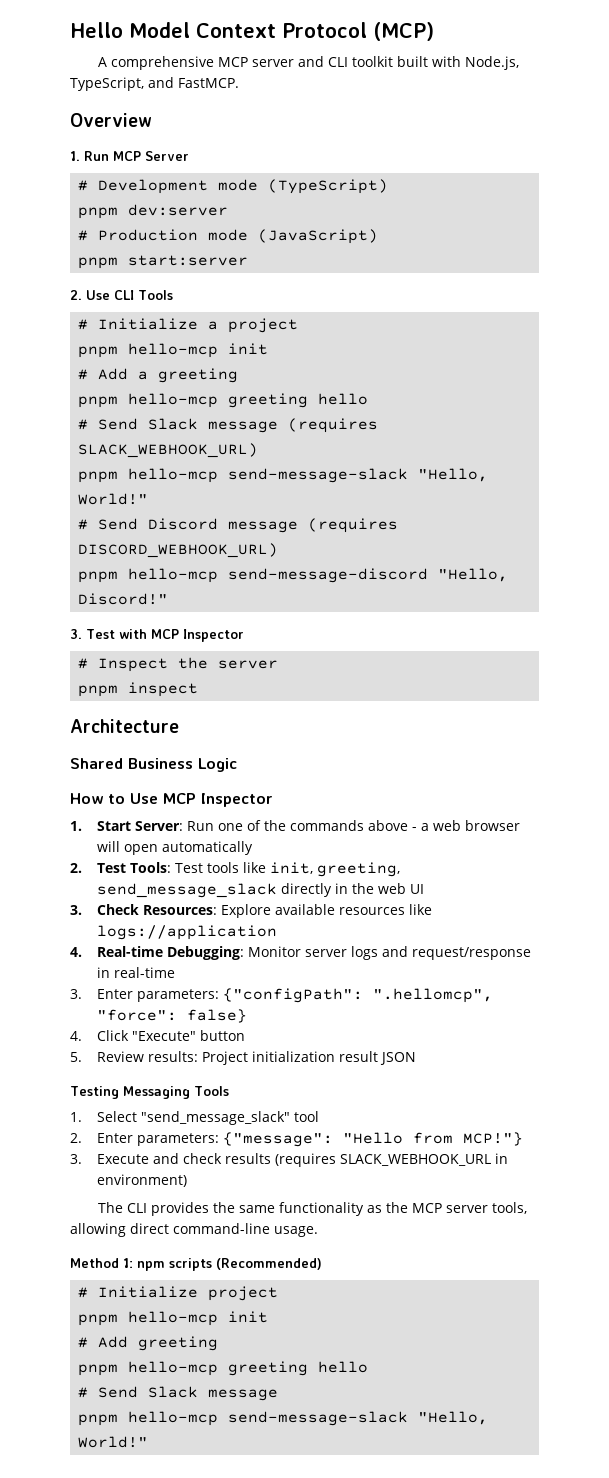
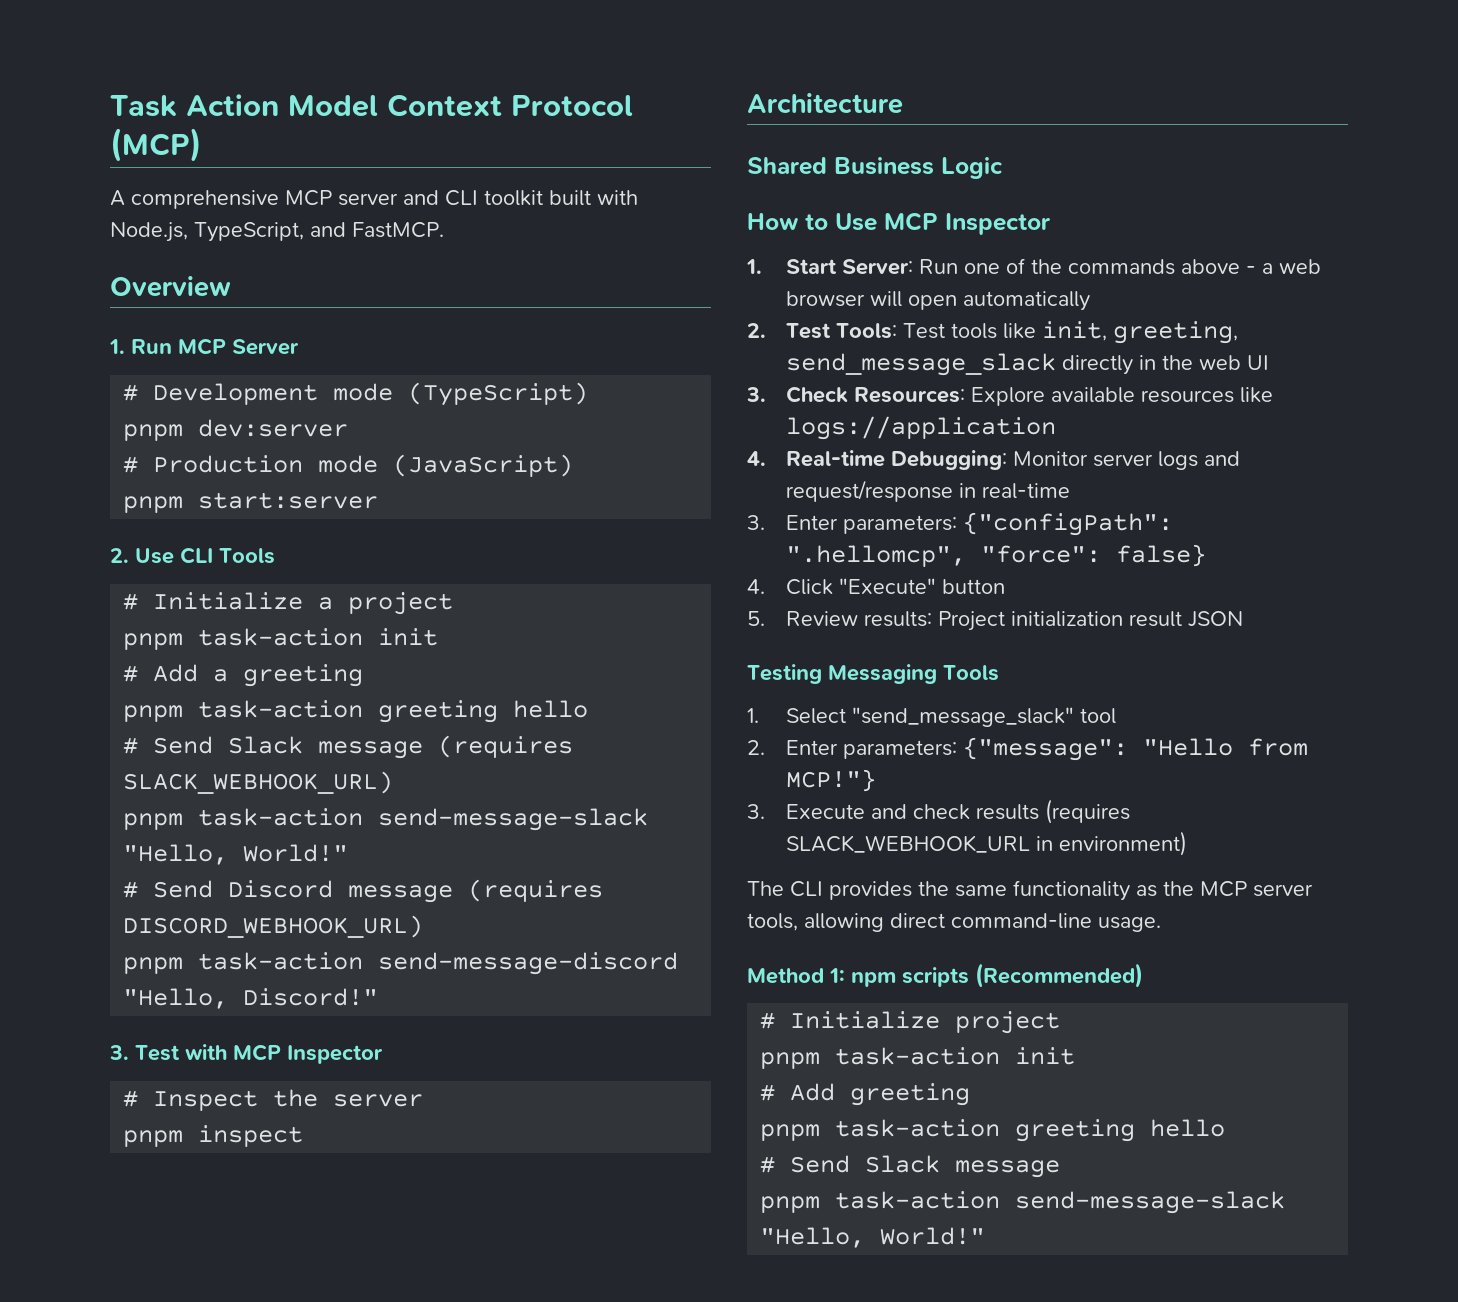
[70,22,123,38] Hello -> [110,94,279,117] Task Action
[128,343,219,358] hello-mcp -> [198,628,364,646] task-action
[128,393,219,408] hello-mcp -> [198,700,364,718] task-action
[128,468,219,483] hello-mcp -> [198,808,364,826] task-action
[128,568,219,583] hello-mcp -> [198,952,364,970] task-action
[128,1311,219,1326] hello-mcp -> [835,1047,1001,1065] task-action
[128,1361,219,1376] hello-mcp -> [835,1119,1001,1137] task-action
[128,1411,219,1426] hello-mcp -> [835,1191,1001,1209] task-action

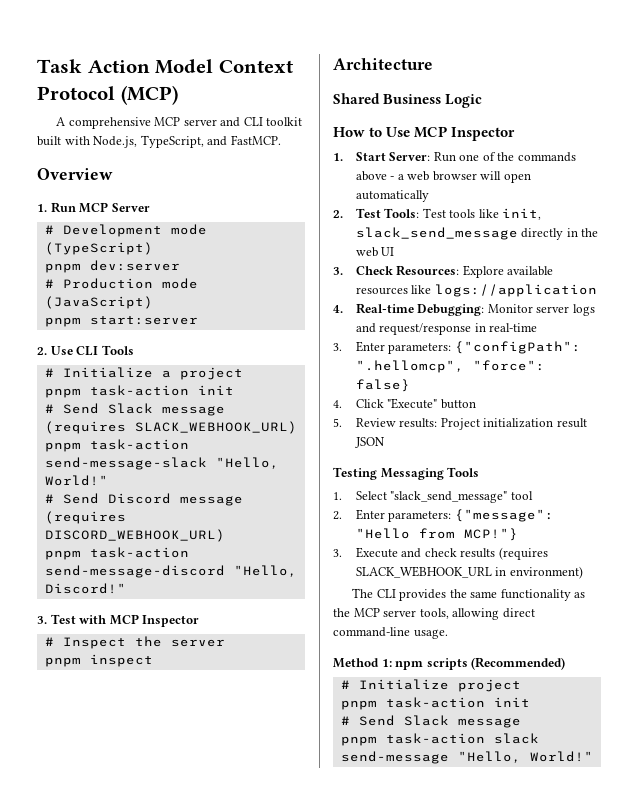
[123,664,364,687] [123,700,589,723] // # Add a greeting // pnpm task-action greeting hello -> (234, 390) none
[1112,321,1238,344] [785,353,1056,376] greeting, send_message_slack -> [355,227,518,240] slack_send_message
[851,707,1074,727] "send_message_slack" -> [390,491,508,503] "slack_send_message"
[760,1083,971,1106] [760,1119,1226,1142] // # Add greeting // pnpm task-action greeting hello -> (530, 702) none
[1015,1191,1286,1214] send-message-slack -> [493,733,539,744] [340,751,449,764] slack send-message

